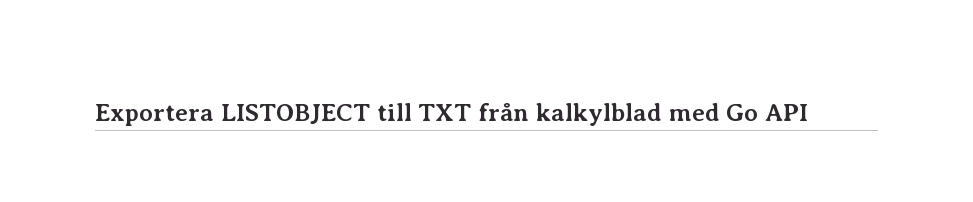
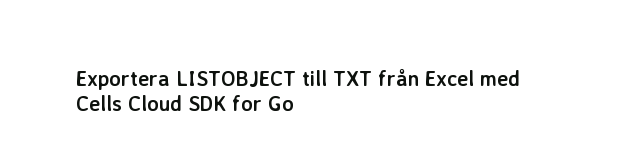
[535,103,808,126] kalkylblad med Go API -> [425,70,520,86] [76,95,294,111] Excel med Cells Cloud SDK for Go

